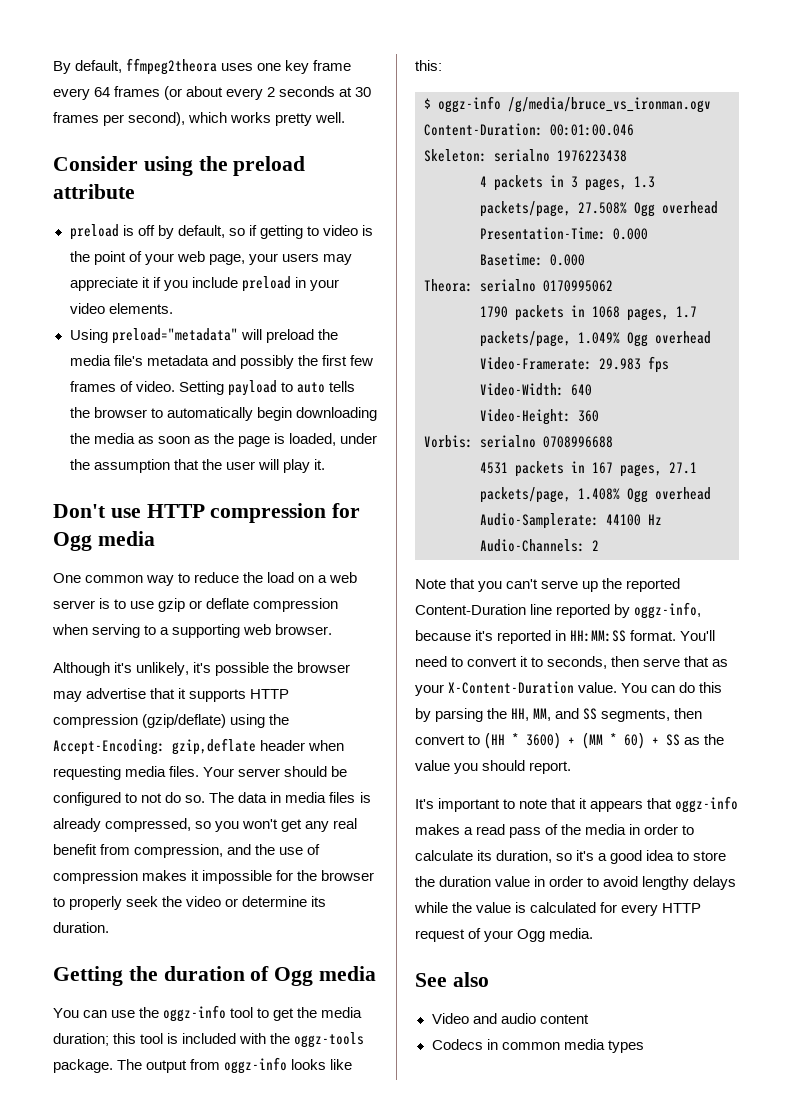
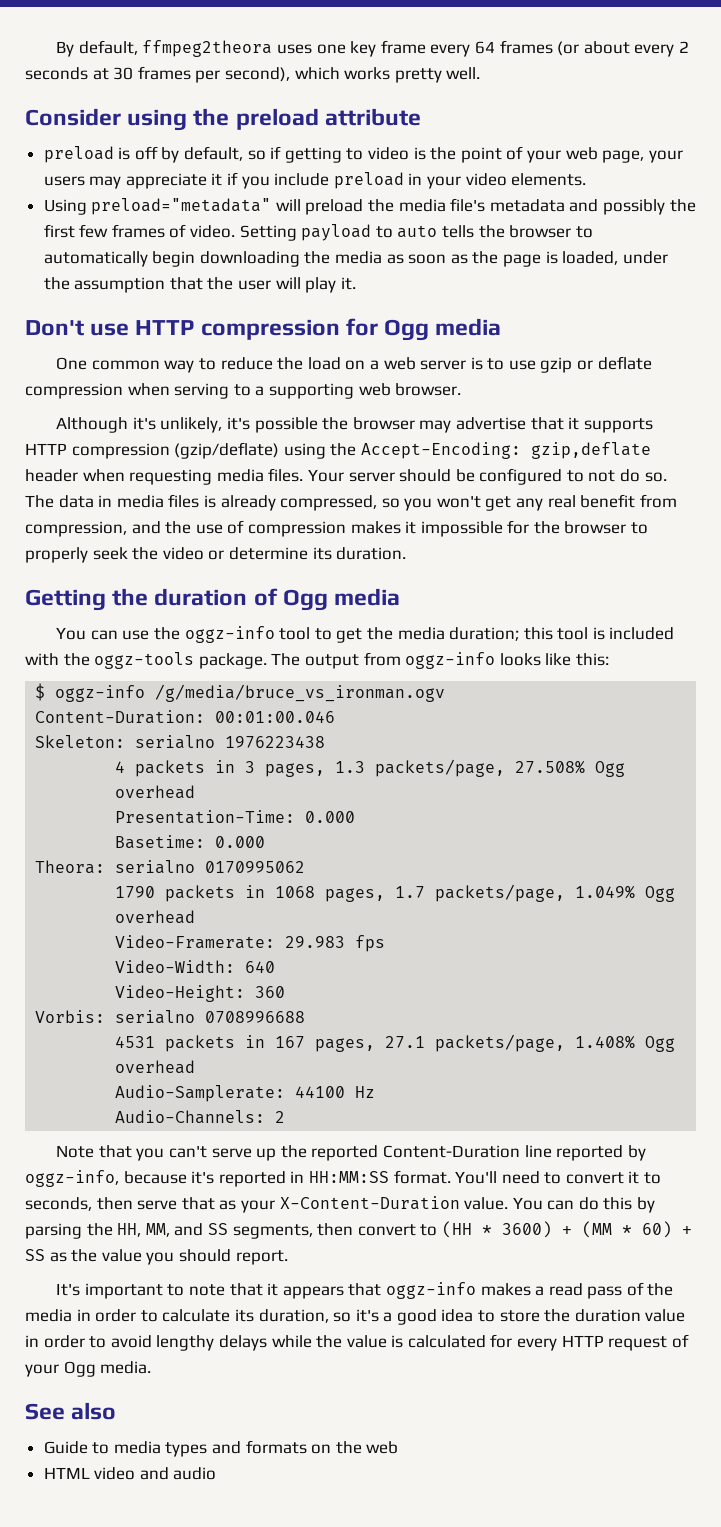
[431,1013,589,1024] [431,1039,644,1053] Video and audio content // Codecs in common media types -> [43,1440,399,1457] [43,1467,217,1480] Guide to media types and formats on the web // HTML video and audio

